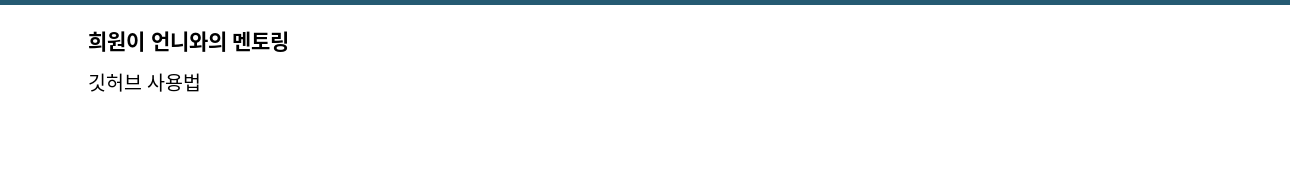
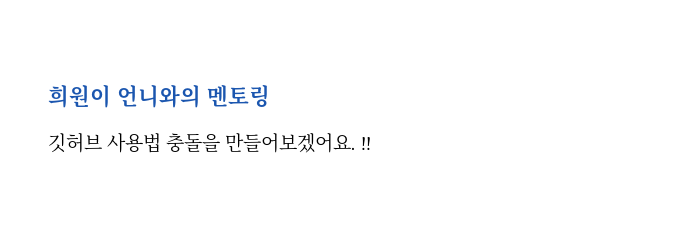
(202, 82) none -> [166,133,371,153] 충돌을 만들어보겠어요. !!

